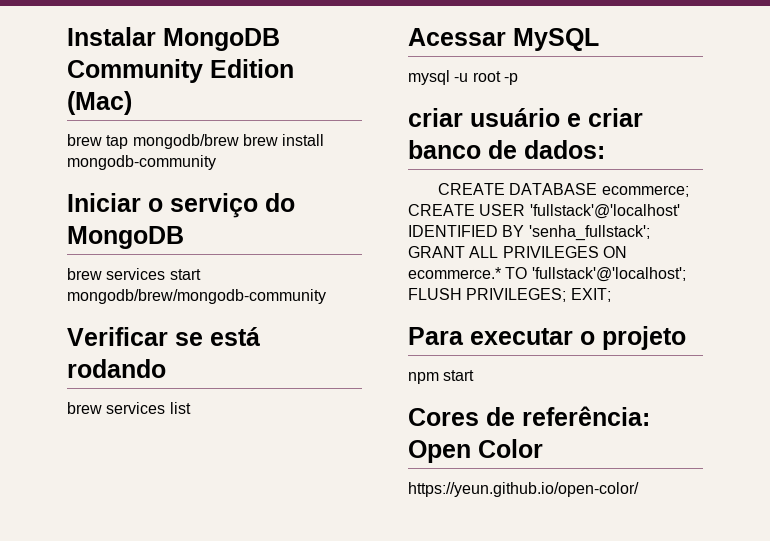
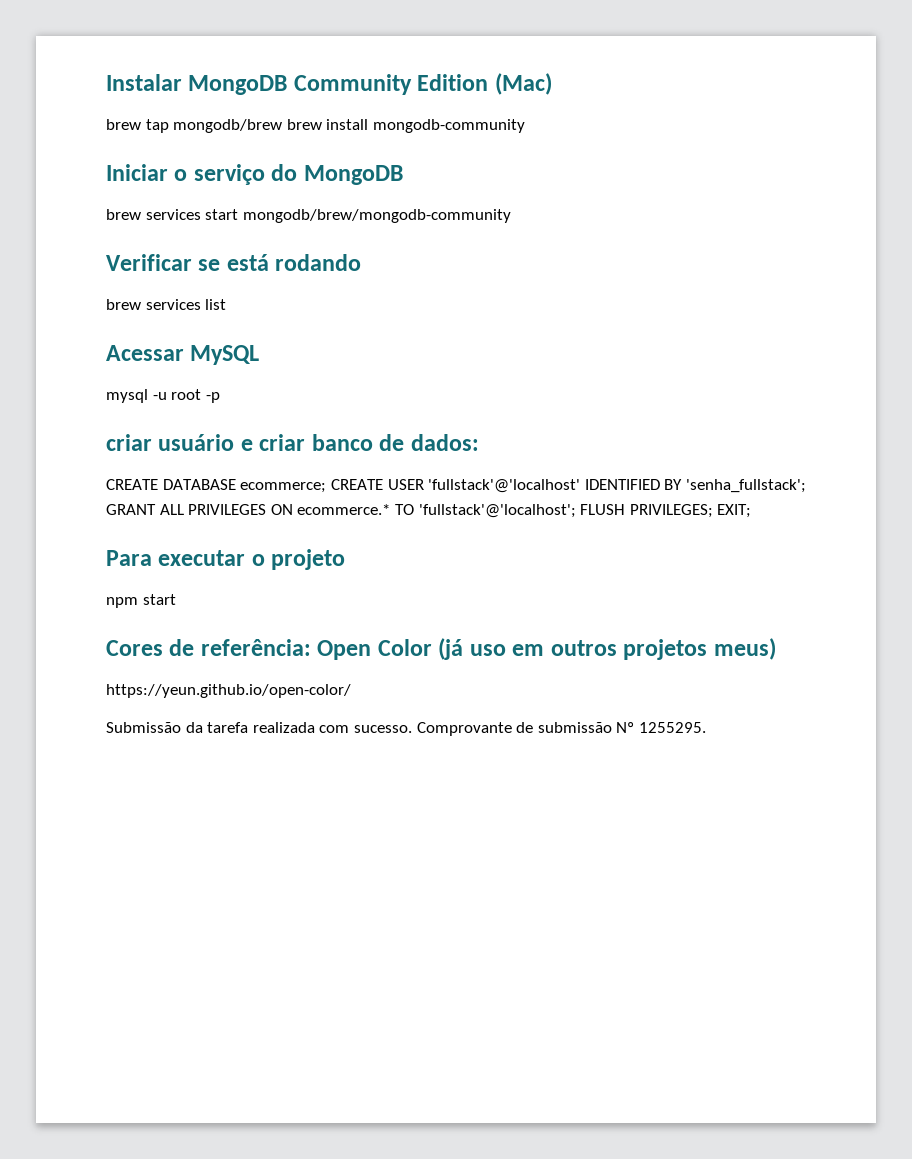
[408,482,639,497] // https://yeun.github.io/open-color/ -> [438,638,776,660] [106,684,351,698] [106,722,706,736] (já uso em outros projetos meus) // https://yeun.github.io/open-color/ // Submissão da tarefa realizada com sucesso. Comprovante de submissão Nº 1255295.

